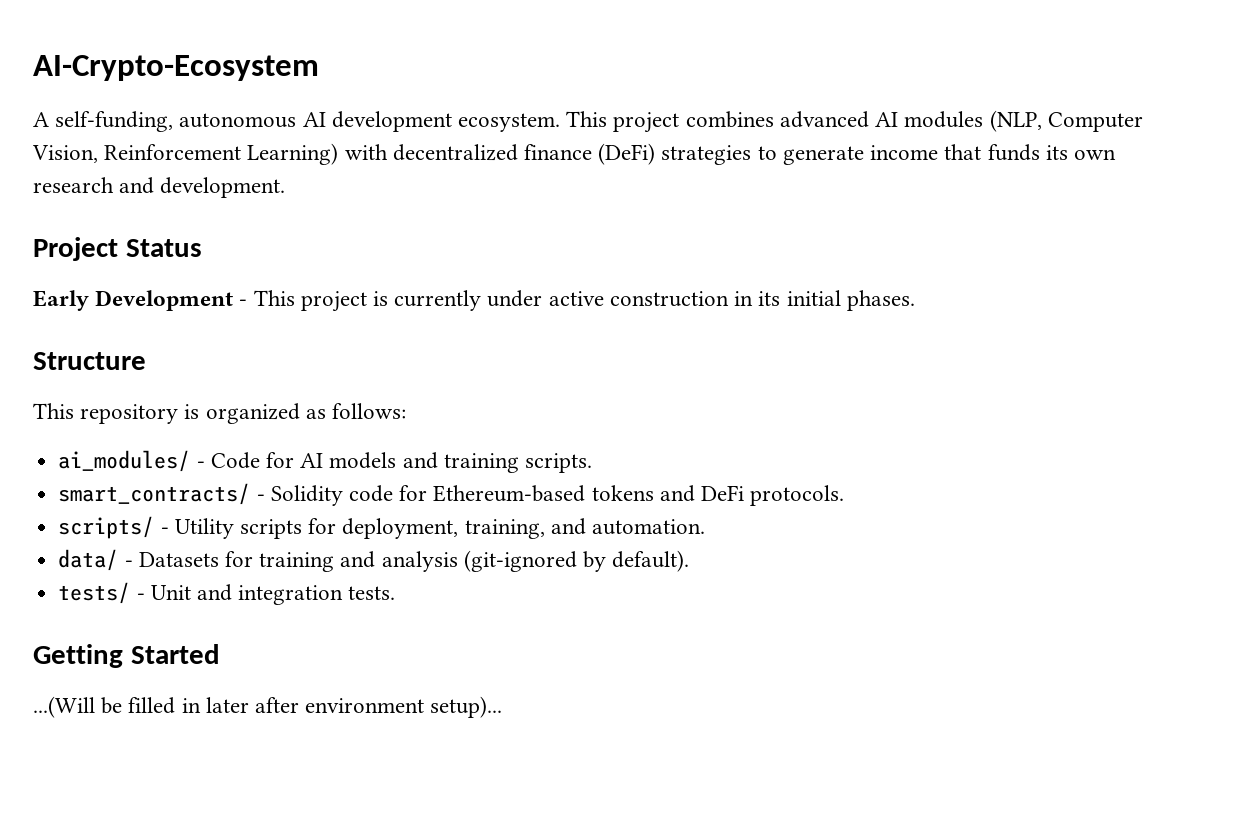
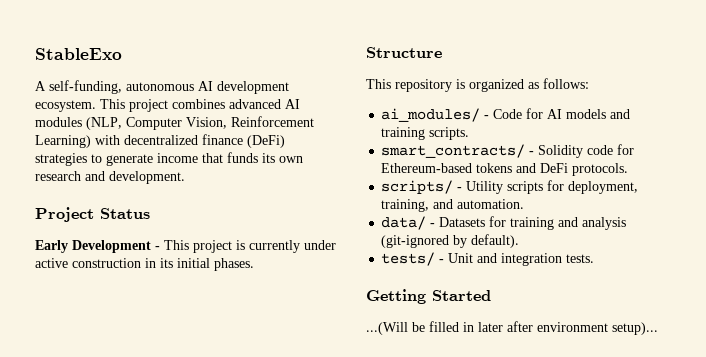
[33,55,319,81] AI-Crypto-Ecosystem -> [35,48,122,60] StableExo

